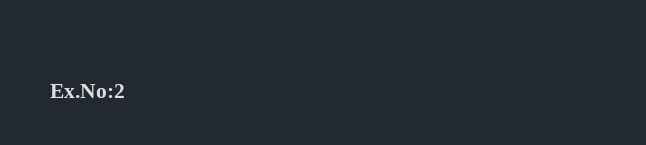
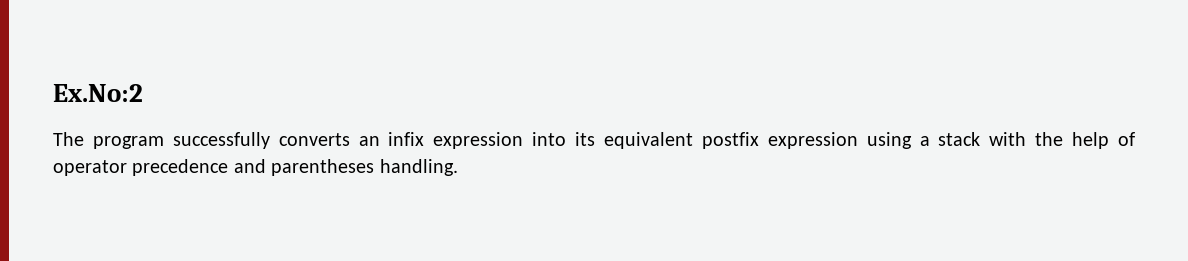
(125, 91) none -> [53,132,1136,149] [53,159,458,176] // The program successfully converts an infix expression into its equivalent postfix expression using a stack with the help of operator precedence and parentheses handling.

